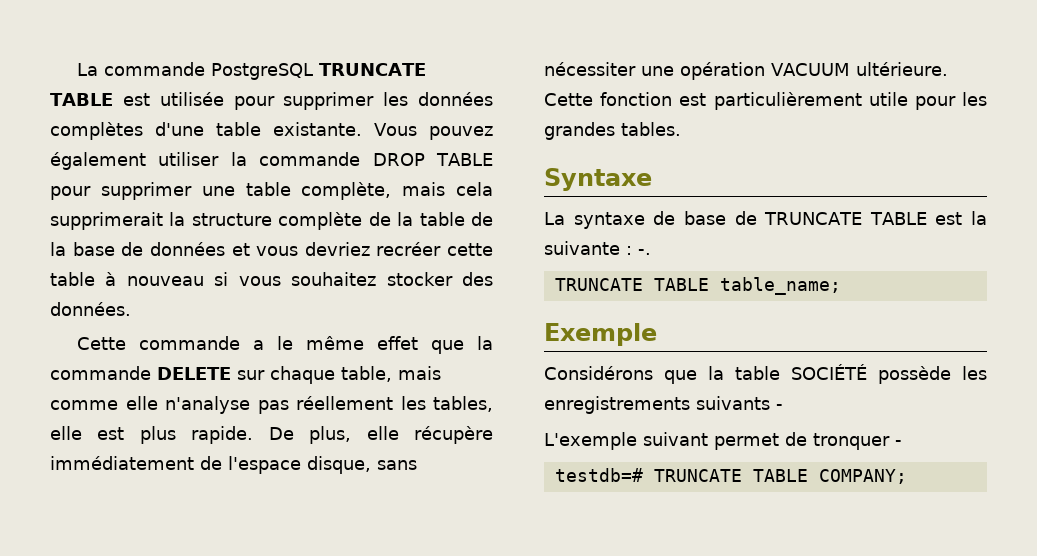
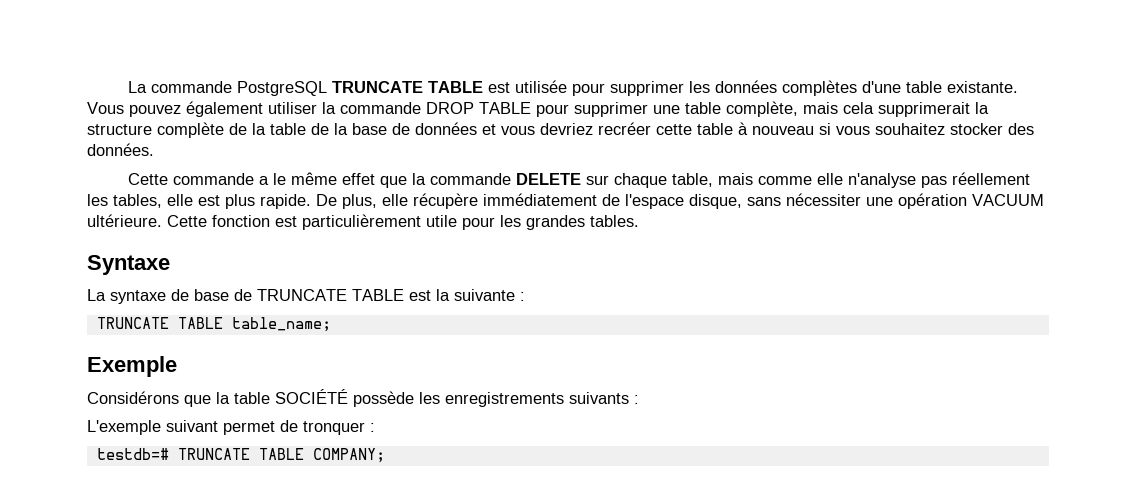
[638,249,651,255] -. -> (525, 296) none
[776,404,783,410] - -> [634,395,639,404] :
[895,440,902,446] - -> [370,423,375,432] :

